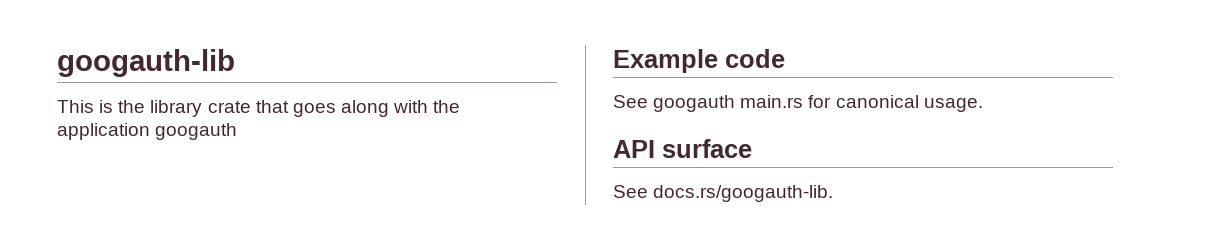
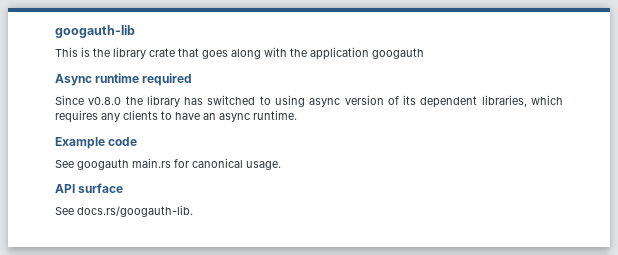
(238, 131) none -> [55,73,193,86] [55,95,563,108] [55,110,297,123] // Async runtime required // Since v0.8.0 the library has switched to using async version of its dependent libraries, which requires any clients to have an async runtime.

